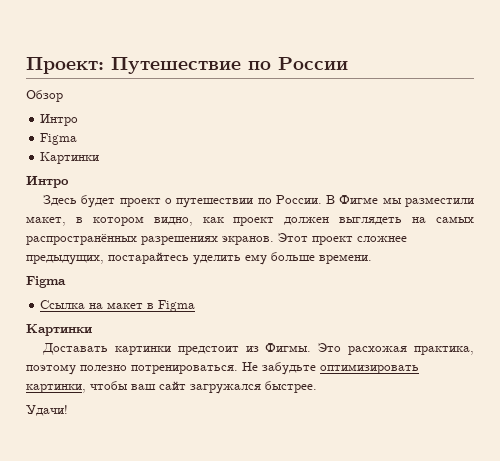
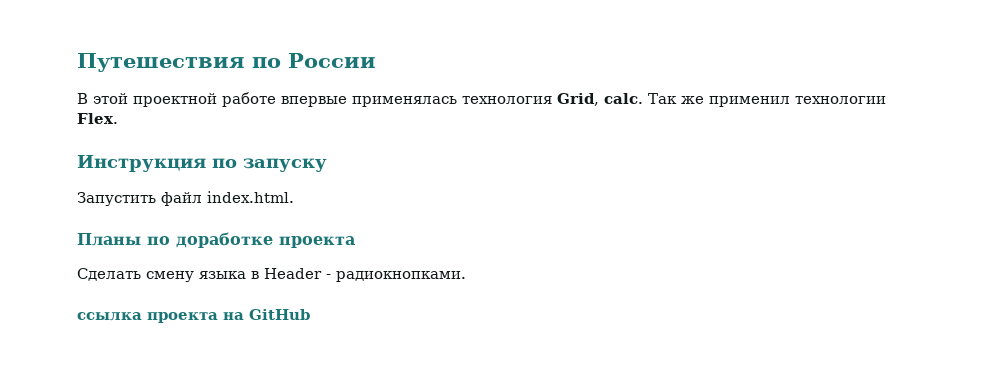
[26,57,241,74] Проект: Путешествие -> [77,53,245,72] Путешествия
[26,90,63,102] [40,114,79,126] [40,133,78,145] [40,152,100,164] [26,175,69,188] [43,195,475,208] [26,216,475,226] [26,233,407,245] [26,252,372,265] [26,276,66,288] [40,300,196,312] [26,324,92,336] [42,343,474,355] [26,362,419,375] [26,381,317,394] [26,405,68,416] Обзор // Интро // Figma // Картинки // Интро // Здесь будет проект о путешествии по России. В Фигме мы разместили макет, в котором видно, как проект должен выглядеть на самых распространённых разрешениях экранов. Этот проект сложнее предыдущих, постарайтесь уделить ему больше времени. // Figma // Ссылка на макет в Figma // Картинки // Доставать картинки предстоит из Фигмы. Это расхожая практика, поэтому полезно потренироваться. Не забудьте оптимизировать картинки, чтобы ваш сайт загружался быстрее. // Удачи! -> [77,92,886,107] [77,113,118,124] [77,155,327,172] [77,191,294,206] [77,232,355,248] [77,268,466,282] [77,309,310,323] В этой проектной работе впервые применялась технология Grid, calc. Так же применил технологии Flex. // Инструкция по запуску // Запустить файл index.html. // Планы по доработке проекта // Сделать смену языка в Header - радиокнопками. // ссылка проекта на GitHub

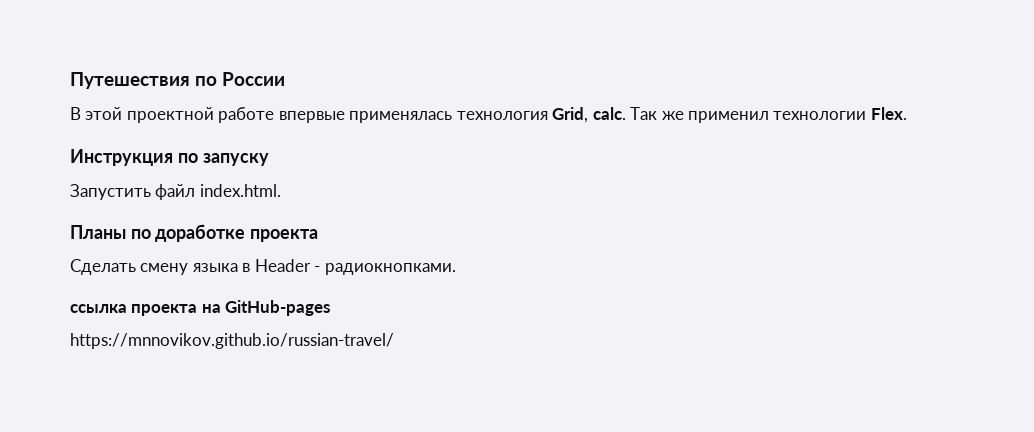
[249,309,310,320] GitHub -> [225,300,331,316] [70,333,394,349] GitHub-pages // https://mnnovikov.github.io/russian-travel/

